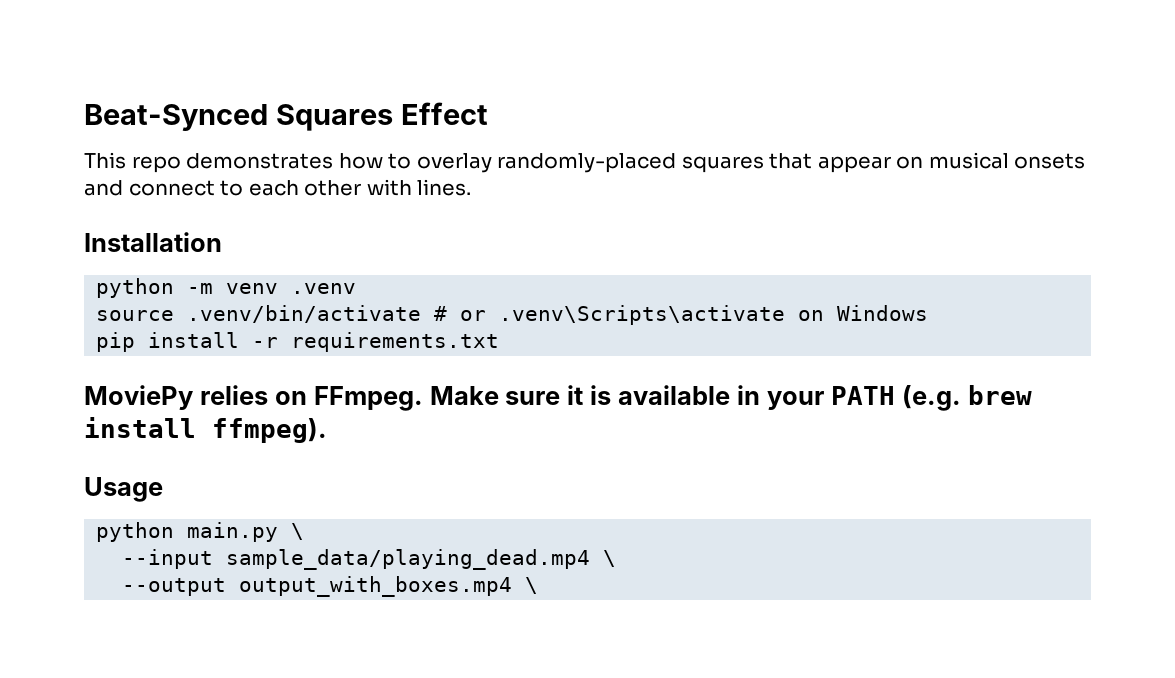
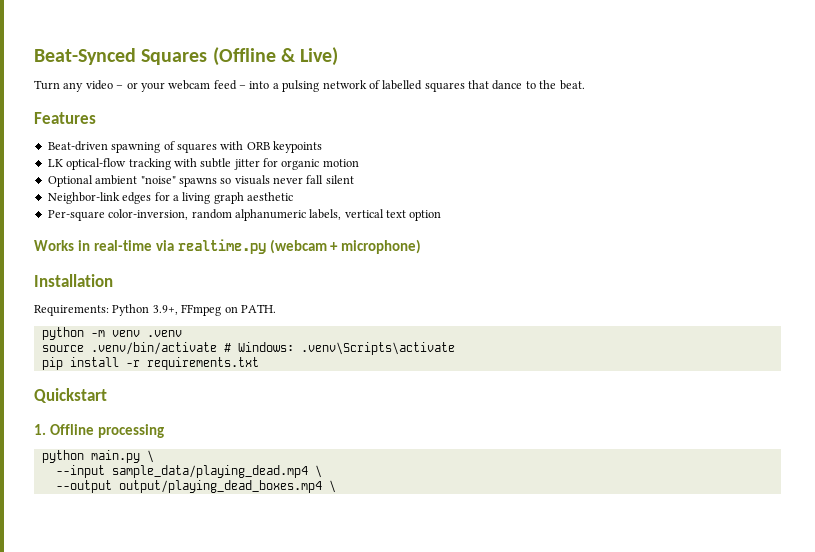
[400,102,488,125] [84,152,1086,173] [84,179,472,196] [84,232,222,252] Effect // This repo demonstrates how to overlay randomly-placed squares that appear on musical onsets and connect to each other with lines. // Installation -> [212,47,339,66] [34,80,585,92] [34,112,96,124] [47,141,322,153] [47,158,359,170] [47,175,354,187] [47,192,293,204] [47,209,442,221] [34,239,422,254] [34,274,113,287] [34,304,276,316] (Offline & Live) // Turn any video – or your webcam feed – into a pulsing network of labelled squares that dance to the beat. // Features // Beat-driven spawning of squares with ORB keypoints // LK optical-flow tracking with subtle jitter for organic motion // Optional ambient "noise" spawns so visuals never fall silent // Neighbor-link edges for a living graph aesthetic // Per-square color-inversion, random alphanumeric labels, vertical text option // Works in real-time via realtime.py (webcam + microphone) // Installation // Requirements: Python 3.9+, FFmpeg on PATH.
[460,310,487,321] or -> [237,342,294,352] Windows:
[798,305,929,321] on Windows -> (455, 348) none
[84,385,1032,411] [84,417,327,443] [84,477,163,502] MoviePy relies on FFmpeg. Make sure it is available in your PATH (e.g. brew install ffmpeg). // Usage -> [34,388,107,403] [34,424,164,438] Quickstart // 1. Offline processing
[239,576,513,597] output_with_boxes.mp4 -> [118,480,322,493] output/playing_dead_boxes.mp4

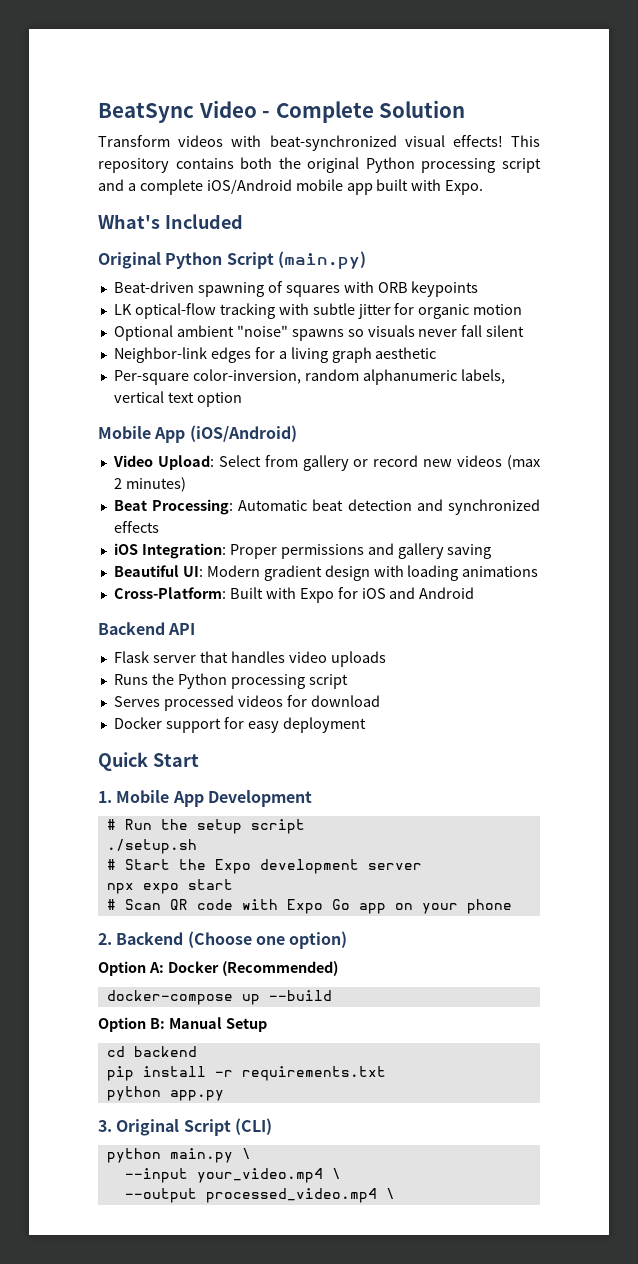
[34,47,339,66] [34,80,585,92] [34,112,96,124] Beat-Synced Squares (Offline & Live) // Turn any video – or your webcam feed – into a pulsing network of labelled squares that dance to the beat. // Features -> [98,100,466,123] [98,135,540,151] [98,157,541,173] [98,179,484,195] [98,214,243,229] [98,251,366,269] BeatSync Video - Complete Solution // Transform videos with beat-synchronized visual effects! This repository contains both the original Python processing script and a complete iOS/Android mobile app built with Expo. // What's Included // Original Python Script (main.py)
[34,239,422,254] [34,274,113,287] [34,304,276,316] [41,327,182,340] [41,342,455,355] [41,357,259,370] [34,388,107,403] [34,424,164,438] Works in real-time via realtime.py (webcam + microphone) // Installation // Requirements: Python 3.9+, FFmpeg on PATH. // python -m venv .venv // source .venv/bin/activate # Windows: .venv\Scripts\activate // pip install -r requirements.txt // Quickstart // 1. Offline processing -> [98,425,297,443] [112,455,540,471] [113,477,186,492] [113,499,540,515] [113,521,159,533] [113,543,492,559] [113,565,539,581] [113,587,475,603] [98,622,196,635] [113,651,386,667] [113,673,348,689] [113,695,380,711] [113,717,366,733] [98,752,199,771] [98,790,312,807] [106,819,305,834] [106,839,197,854] [106,859,422,874] [106,879,233,894] [106,899,512,914] [98,931,348,949] [98,961,338,976] [106,990,332,1005] [98,1017,267,1032] [106,1046,197,1057] [106,1066,386,1081] [106,1086,224,1101] [98,1118,272,1136] Mobile App (iOS/Android) // Video Upload: Select from gallery or record new videos (max 2 minutes) // Beat Processing: Automatic beat detection and synchronized effects // iOS Integration: Proper permissions and gallery saving // Beautiful UI: Modern gradient design with loading animations // Cross-Platform: Built with Expo for iOS and Android // Backend API // Flask server that handles video uploads // Runs the Python processing script // Serves processed videos for download // Docker support for easy deployment // Quick Start // 1. Mobile App Development // # Run the setup script // ./setup.sh // # Start the Expo development server // npx expo start // # Scan QR code with Expo Go app on your phone // 2. Backend (Choose one option) // Option A: Docker (Recommended) // docker-compose up --build // Option B: Manual Setup // cd backend // pip install -r requirements.txt // python app.py // 3. Original Script (CLI)
[111,465,308,478] sample_data/playing_dead.mp4 -> [196,1168,323,1183] your_video.mp4
[118,480,322,493] output/playing_dead_boxes.mp4 -> [205,1188,377,1203] processed_video.mp4

